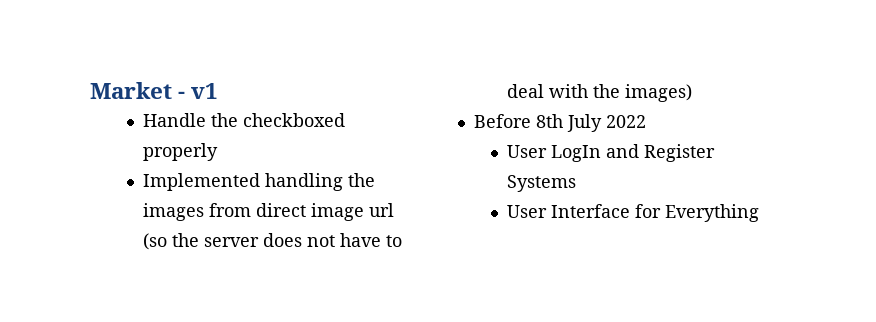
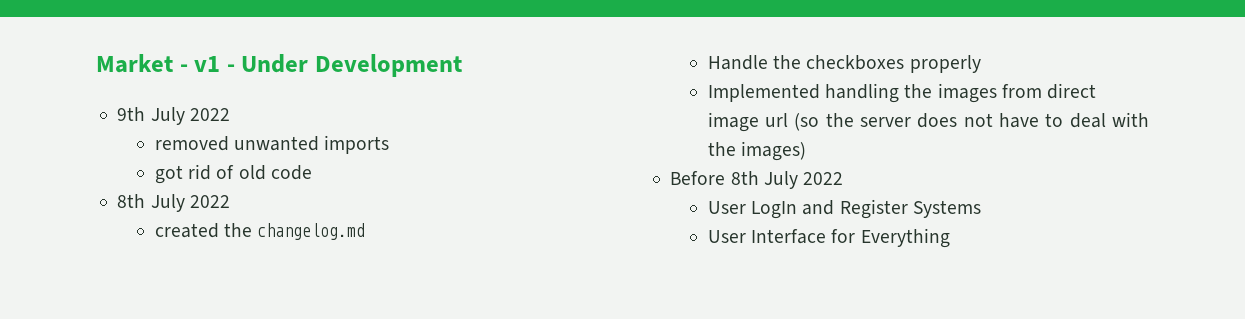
(219, 91) none -> [226,54,463,77] [117,107,230,125] [154,135,390,154] [154,164,312,184] [117,194,230,212] [154,223,366,240] - Under Development // 9th July 2022 // removed unwanted imports // got rid of old code // 8th July 2022 // created the changelog.md
[243,113,346,127] checkboxed -> [806,55,905,70] checkboxes

